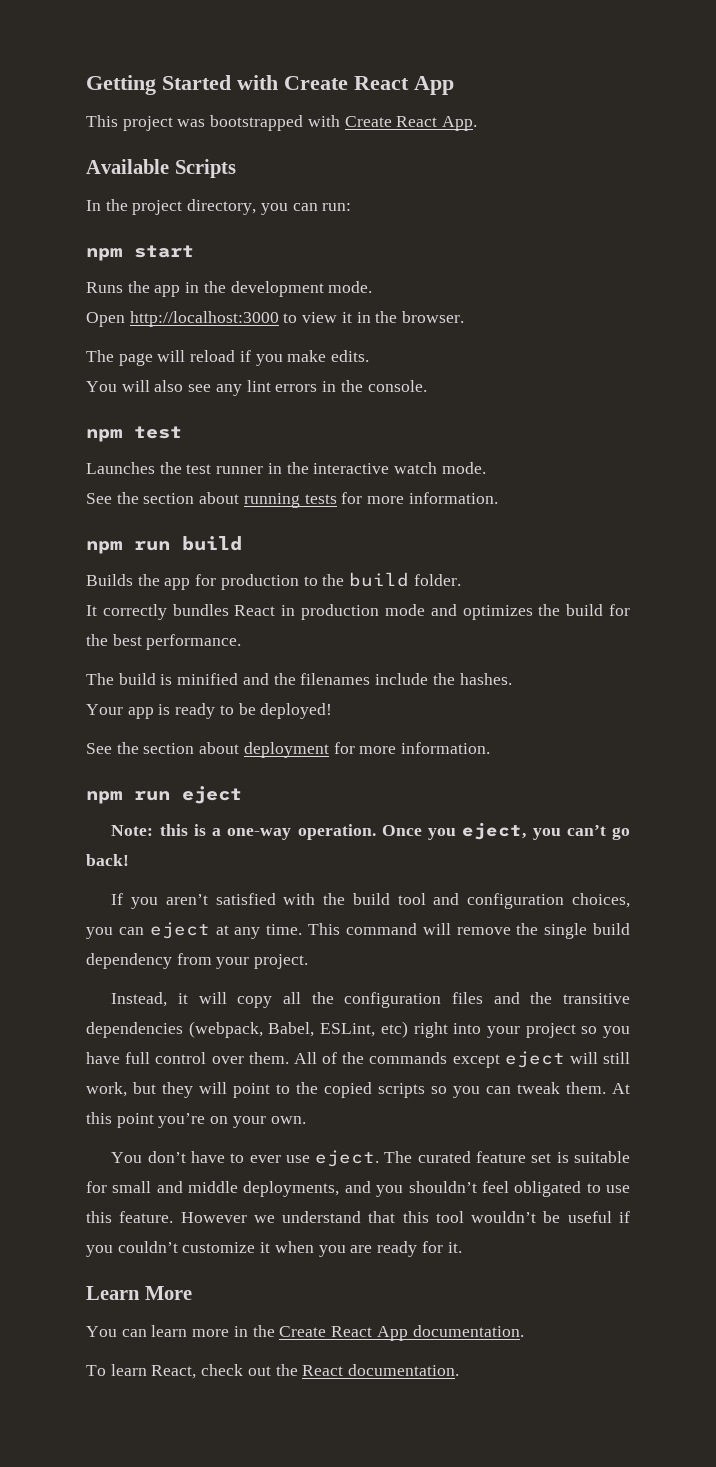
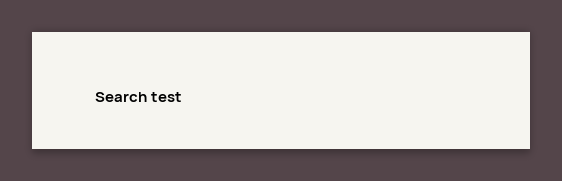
[86,75,454,95] [86,115,478,131] [86,159,236,178] [86,199,352,215] [86,245,194,261] [86,281,373,297] [86,311,465,327] [86,350,370,366] [86,380,427,396] [86,426,182,442] [86,462,486,474] [86,492,498,508] [86,536,242,554] [86,572,461,590] [86,604,630,620] [86,634,242,650] [86,673,512,685] [86,703,333,719] [86,742,491,758] [86,786,242,804] [111,822,630,840] [86,854,129,866] [111,893,630,909] [86,922,630,939] [86,953,309,969] [111,992,631,1008] [86,1021,630,1038] [86,1051,630,1068] [86,1082,630,1098] [86,1112,306,1128] [111,1150,630,1167] [86,1181,631,1197] [86,1211,630,1223] [86,1241,462,1257] [86,1286,192,1300] [86,1325,524,1341] [86,1364,460,1379] Getting Started with Create React App // This project was bootstrapped with Create React App. // Available Scripts // In the project directory, you can run: // npm start // Runs the app in the development mode. // Open http://localhost:3000 to view it in the browser. // The page will reload if you make edits. // You will also see any lint errors in the console. // npm test // Launches the test runner in the interactive watch mode. // See the section about running tests for more information. // npm run build // Builds the app for production to the build folder. // It correctly bundles React in production mode and optimizes the build for the best performance. // The build is minified and the filenames include the hashes. // Your app is ready to be deployed! // See the section about deployment for more information. // npm run eject // Note: this is a one-way operation. Once you eject, you can’t go back! // If you aren’t satisfied with the build tool and configuration choices, you can eject at any time. This command will remove the single build dependency from your project. // Instead, it will copy all the configuration files and the transitive dependencies (webpack, Babel, ESLint, etc) right into your project so you have full control over them. All of the commands except eject will still work, but they will point to the copied scripts so you can tweak them. At this point you’re on your own. // You don’t have to ever use eject. The curated feature set is suitable for small and middle deployments, and you shouldn’t feel obligated to use this feature. However we understand that this tool wouldn’t be useful if you couldn’t customize it when you are ready for it. // Learn More // You can learn more in the Create React App documentation. // To learn React, check out the React documentation. -> [95,92,183,102] Search test

